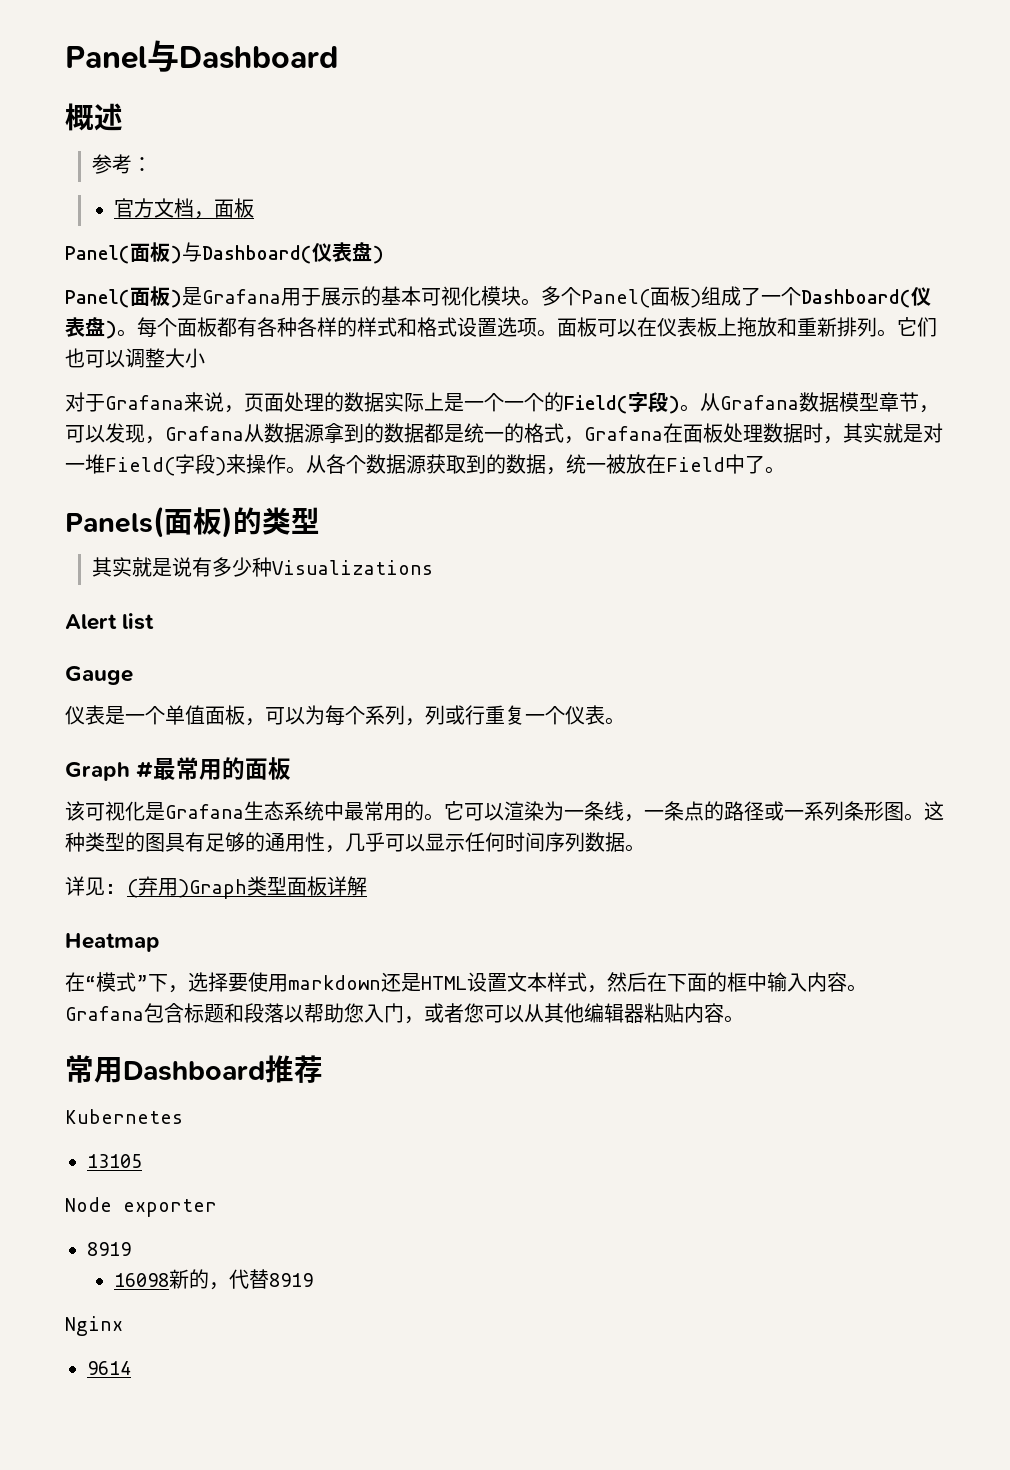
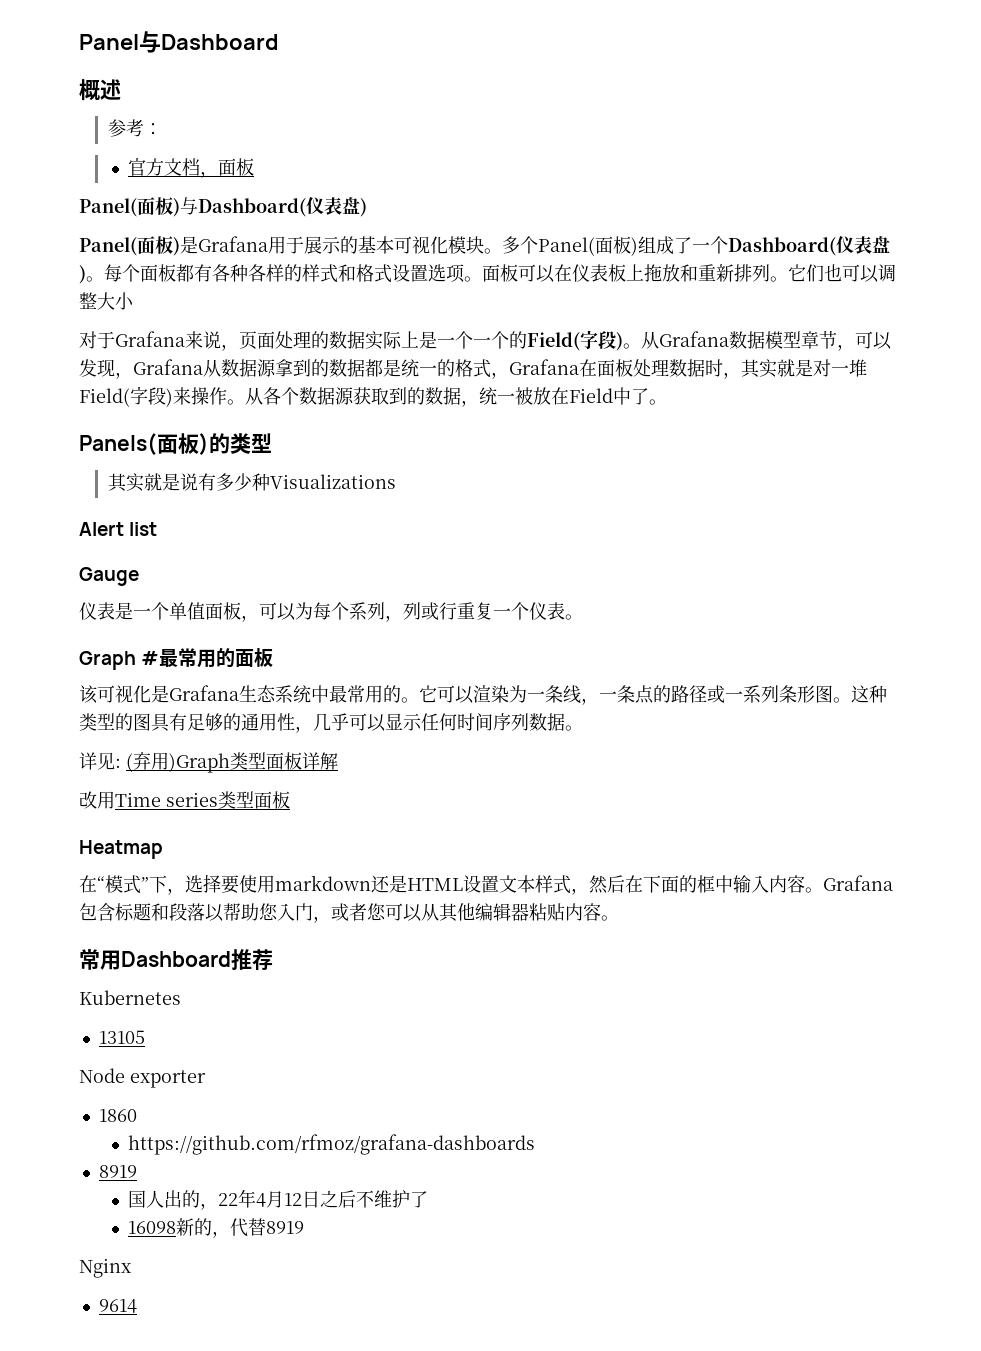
(367, 886) none -> [79,791,290,809] // 改用Time series类型面板
[87,1242,131,1256] // 8919 -> [98,1109,137,1122] [127,1134,535,1155] [98,1165,137,1178] [127,1189,428,1210] // 1860 // https://github.com/rfmoz/grafana-dashboards // 8919 // 国人出的，22年4月12日之后不维护了

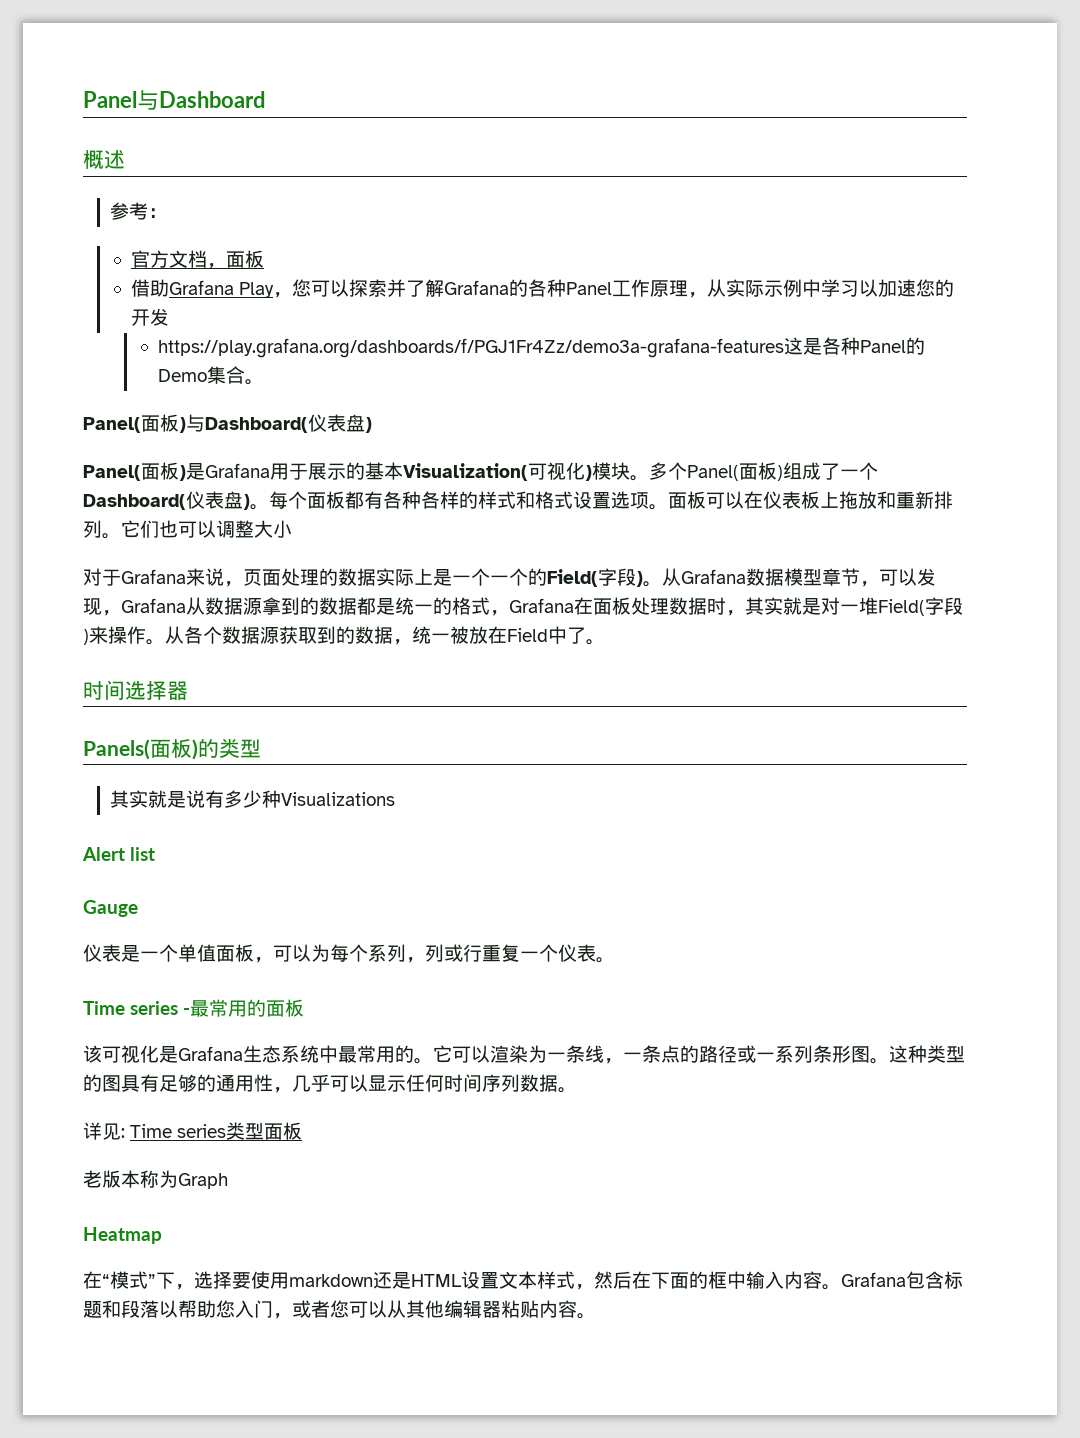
(254, 167) none -> [131,279,955,298] [131,308,170,326] [158,337,926,358] [158,366,265,385] // 借助Grafana Play，您可以探索并了解Grafana的各种Panel工作原理，从实际示例中学习以加速您的开发 // https://play.grafana.org/dashboards/f/PGJ1Fr4Zz/demo3a-grafana-features这是各种Panel的Demo集合。
[394,236,448,254] 可视化 -> [403,462,592,481] Visualization(可视化)
(667, 402) none -> [83,680,188,700] // 时间选择器
[79,651,160,670] Graph # -> [83,1001,191,1015] Time series -
[126,752,338,773] [79,791,115,809] (弃用)Graph类型面板详解 // 改用 -> (125, 1133) none
(290, 800) none -> [83,1170,228,1189] // 老版本称为Graph
[79,949,273,971] [79,990,181,1005] [98,1030,145,1044] [79,1068,206,1088] [98,1109,137,1122] [127,1134,535,1155] [98,1165,137,1178] [127,1189,428,1210] [127,1218,304,1238] [79,1258,131,1278] [98,1299,137,1313] // 常用Dashboard推荐 // Kubernetes // 13105 // Node exporter // 1860 // https://github.com/rfmoz/grafana-dashboards // 8919 // 国人出的，22年4月12日之后不维护了 // 16098新的，代替8919 // Nginx // 9614 -> (596, 1316) none

